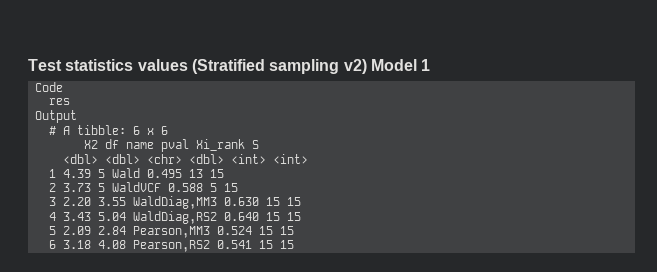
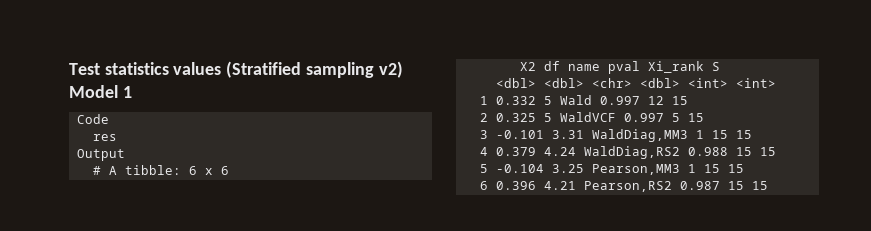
[62,169,91,178] 4.39 -> [496,96,537,105] 0.332
[146,169,203,178] 0.495 13 -> [600,96,665,105] 0.997 12
[62,183,91,192] 3.73 -> [496,113,537,122] 0.325
[167,183,203,192] 0.588 -> [624,113,665,122] 0.997
[62,196,259,209] 2.20 3.55 WaldDiag,MM3 0.630 -> [496,129,705,142] -0.101 3.31 WaldDiag,MM3 1
[62,211,259,224] 3.43 5.04 WaldDiag,RS2 0.640 -> [496,146,729,159] 0.379 4.24 WaldDiag,RS2 0.988
[62,226,252,238] 2.09 2.84 Pearson,MM3 0.524 -> [496,164,697,175] -0.104 3.25 Pearson,MM3 1
[62,240,252,252] 3.18 4.08 Pearson,RS2 0.541 -> [496,181,721,192] 0.396 4.21 Pearson,RS2 0.987

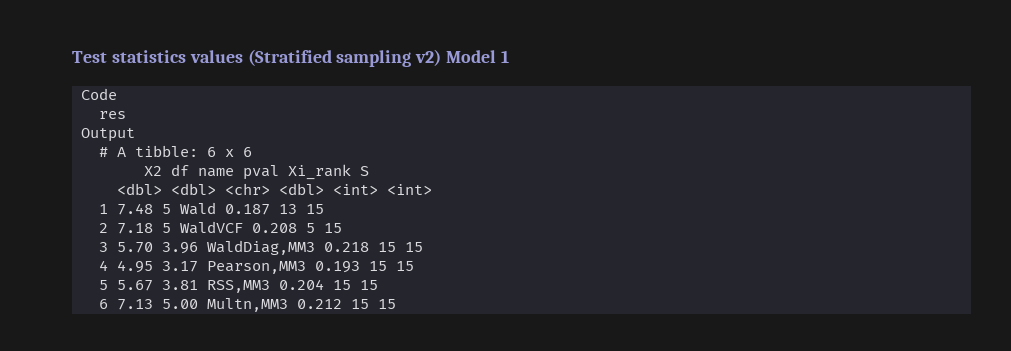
[496,96,537,105] 0.332 -> [117,203,154,215] 7.48
[600,96,665,105] 0.997 12 -> [225,204,298,215] 0.187 13
[496,113,537,122] 0.325 -> [117,223,154,234] 7.18
[624,113,665,122] 0.997 -> [252,223,298,233] 0.208
[496,129,705,142] -0.101 3.31 WaldDiag,MM3 1 -> [117,240,370,255] 5.70 3.96 WaldDiag,MM3 0.218
[496,146,729,159] 0.379 4.24 WaldDiag,RS2 0.988 -> [117,260,361,274] 4.95 3.17 Pearson,MM3 0.193
[496,164,697,175] -0.104 3.25 Pearson,MM3 1 -> [117,279,325,293] 5.67 3.81 RSS,MM3 0.204
[496,181,721,192] 0.396 4.21 Pearson,RS2 0.987 -> [117,298,343,312] 7.13 5.00 Multn,MM3 0.212

